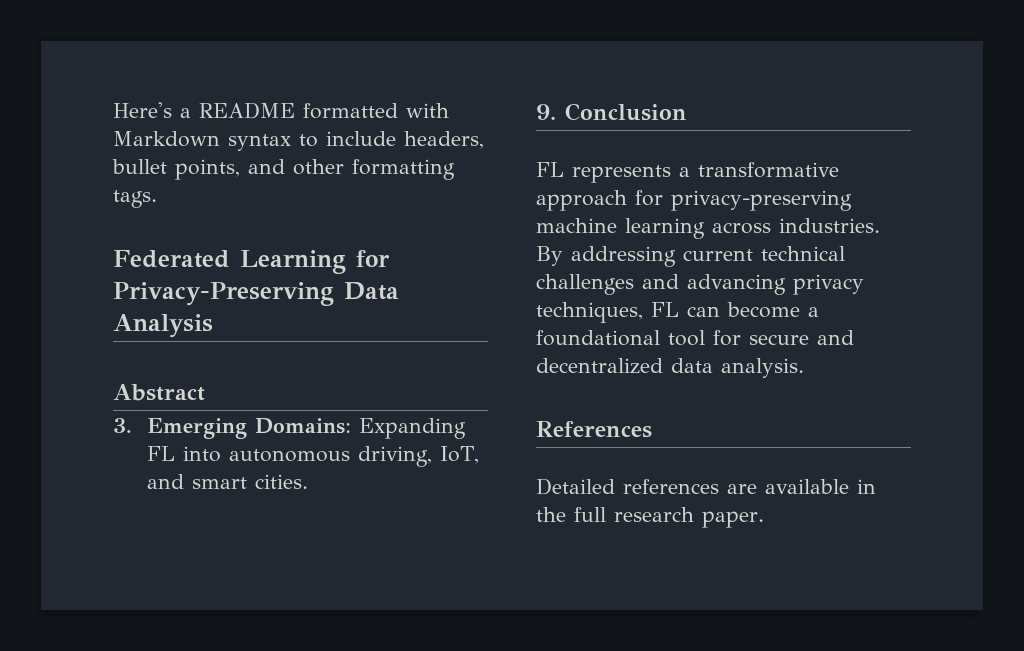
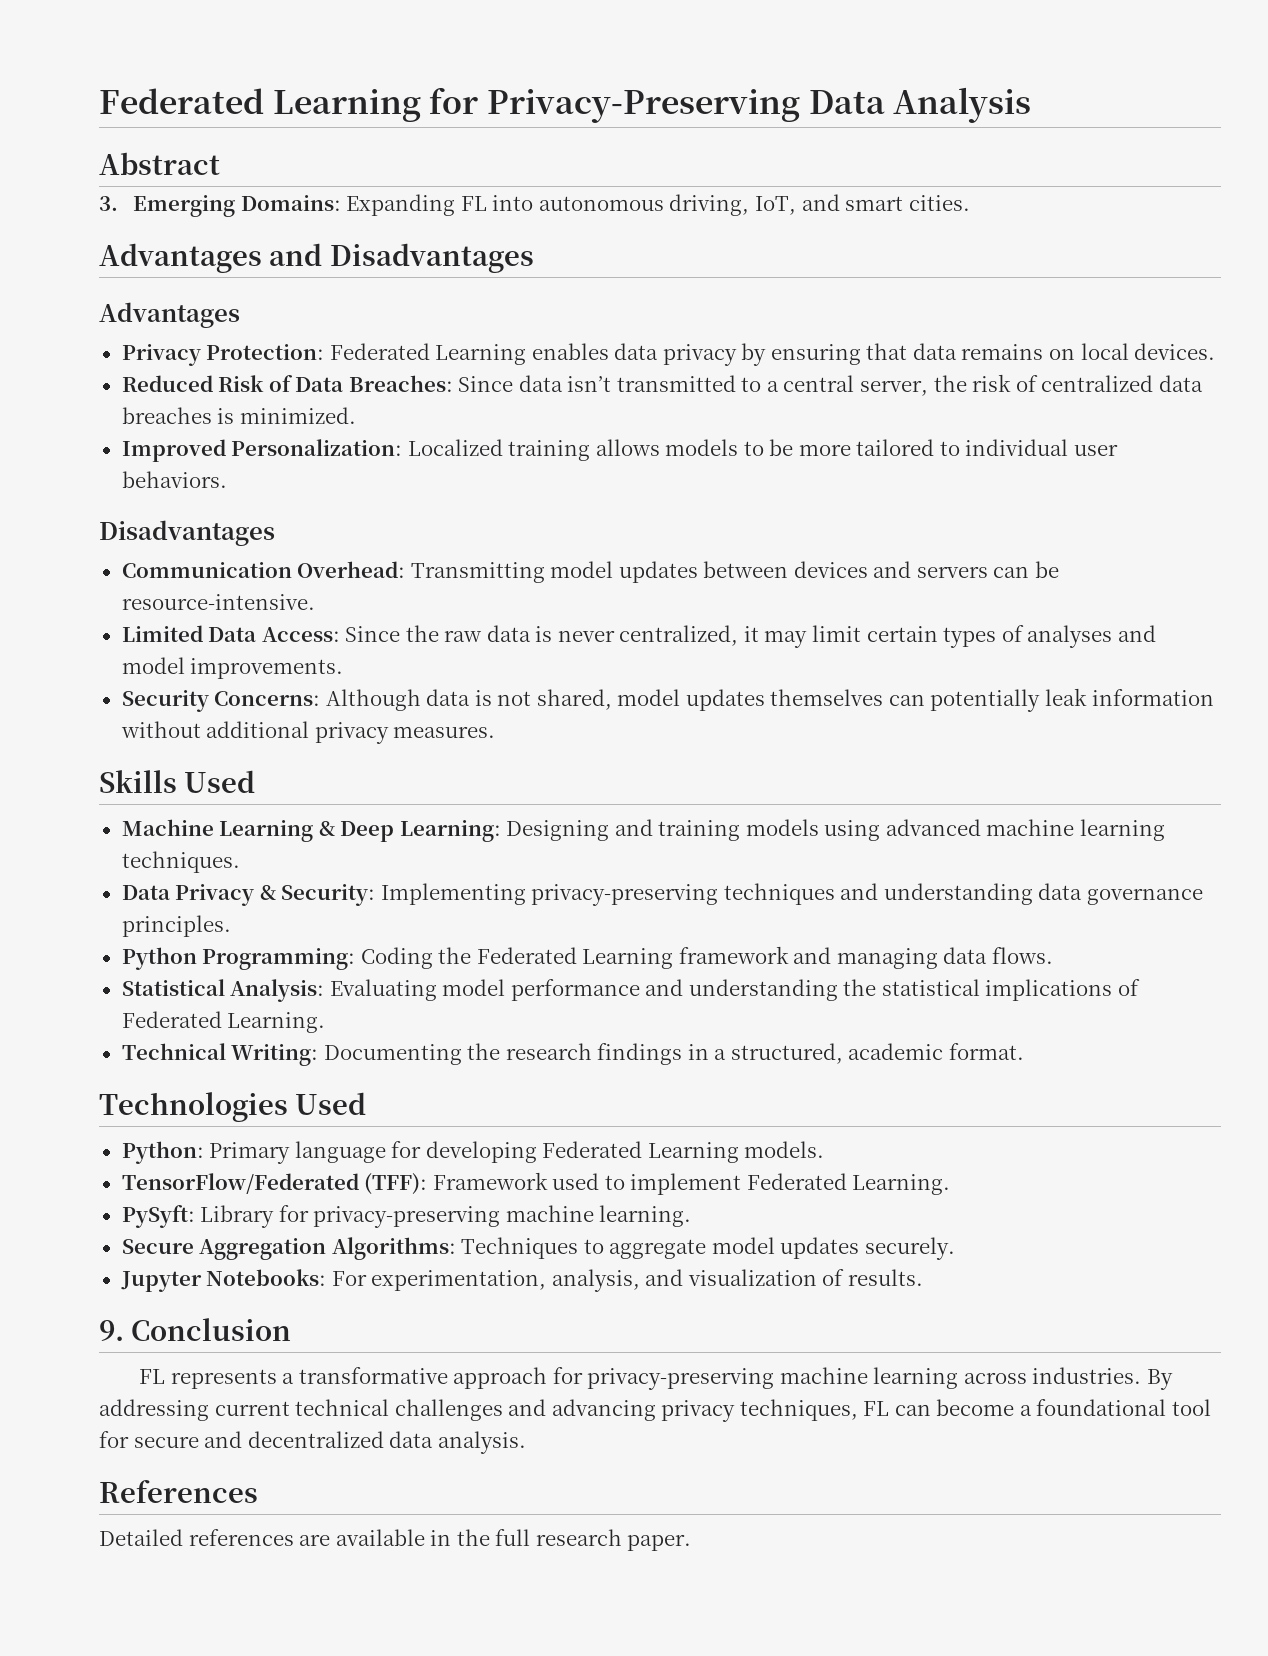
[113,102,449,119] [113,131,484,151] [112,159,455,180] [113,190,157,208] Here's a README formatted with Markdown syntax to include headers, bullet points, and other formatting tags. // -> (99, 101) none
(309, 481) none -> [99,243,534,273] [99,302,240,328] [121,343,1216,366] [121,374,1203,396] [121,407,356,424] [121,439,1118,462] [121,471,227,488] [99,520,275,546] [121,561,1059,583] [121,594,315,610] [121,625,1156,648] [121,657,344,679] [121,688,1214,712] [120,721,496,744] [99,770,256,793] [121,819,1165,842] [121,851,240,873] [121,883,1203,906] [121,915,231,937] [121,946,1053,970] [121,979,1140,1002] [121,1011,326,1033] [121,1043,1024,1066] [99,1092,367,1122] [121,1141,825,1164] [121,1172,951,1195] [121,1205,692,1228] [121,1237,955,1260] [120,1269,923,1292] // Advantages and Disadvantages // Advantages // Privacy Protection: Federated Learning enables data privacy by ensuring that data remains on local devices. // Reduced Risk of Data Breaches: Since data isn’t transmitted to a central server, the risk of centralized data breaches is minimized. // Improved Personalization: Localized training allows models to be more tailored to individual user behaviors. // Disadvantages // Communication Overhead: Transmitting model updates between devices and servers can be resource-intensive. // Limited Data Access: Since the raw data is never centralized, it may limit certain types of analyses and model improvements. // Security Concerns: Although data is not shared, model updates themselves can potentially leak information without additional privacy measures. // Skills Used // Machine Learning & Deep Learning: Designing and training models using advanced machine learning techniques. // Data Privacy & Security: Implementing privacy-preserving techniques and understanding data governance principles. // Python Programming: Coding the Federated Learning framework and managing data flows. // Statistical Analysis: Evaluating model performance and understanding the statistical implications of Federated Learning. // Technical Writing: Documenting the research findings in a structured, academic format. // Technologies Used // Python: Primary language for developing Federated Learning models. // TensorFlow/Federated (TFF): Framework used to implement Federated Learning. // PySyft: Library for privacy-preserving machine learning. // Secure Aggregation Algorithms: Techniques to aggregate model updates securely. // Jupyter Notebooks: For experimentation, analysis, and visualization of results.

